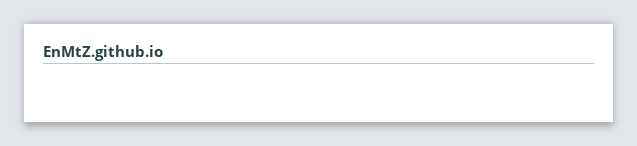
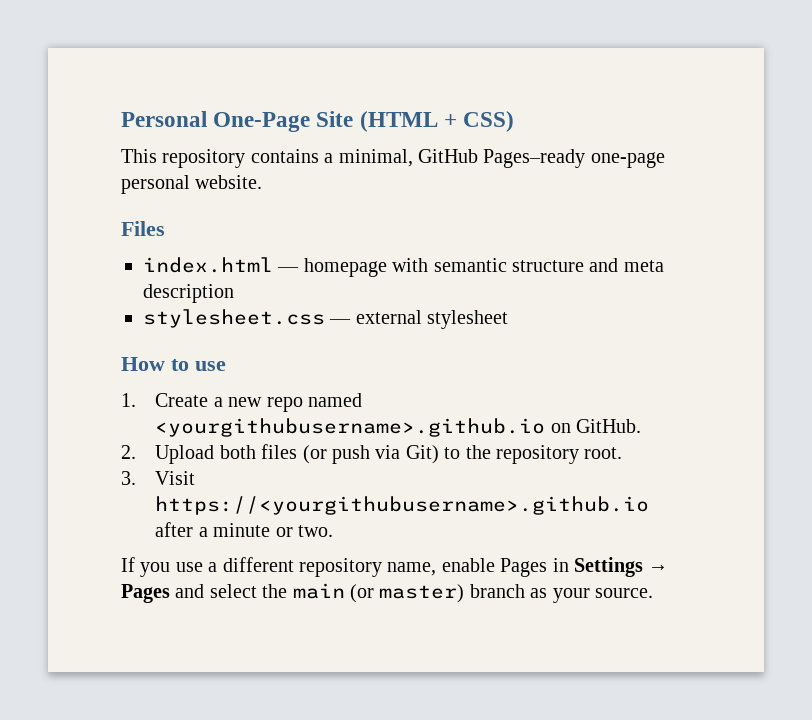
[43,45,163,61] EnMtZ.github.io -> [121,111,515,132] [121,149,665,168] [121,175,263,194] [121,221,165,236] [143,257,664,277] [143,284,234,303] [143,309,509,329] [121,357,226,371] [121,393,362,412] [155,418,642,437] [121,444,623,464] [121,471,196,485] [155,496,650,515] [155,522,333,537] [121,557,669,577] [121,583,653,603] Personal One-Page Site (HTML + CSS) // This repository contains a minimal, GitHub Pages–ready one-page personal website. // Files // index.html — homepage with semantic structure and meta description // stylesheet.css — external stylesheet // How to use // 1. Create a new repo named <yourgithubusername>.github.io on GitHub. // 2. Upload both files (or push via Git) to the repository root. // 3. Visit https://<yourgithubusername>.github.io after a minute or two. // If you use a different repository name, enable Pages in Settings → Pages and select the main (or master) branch as your source.

